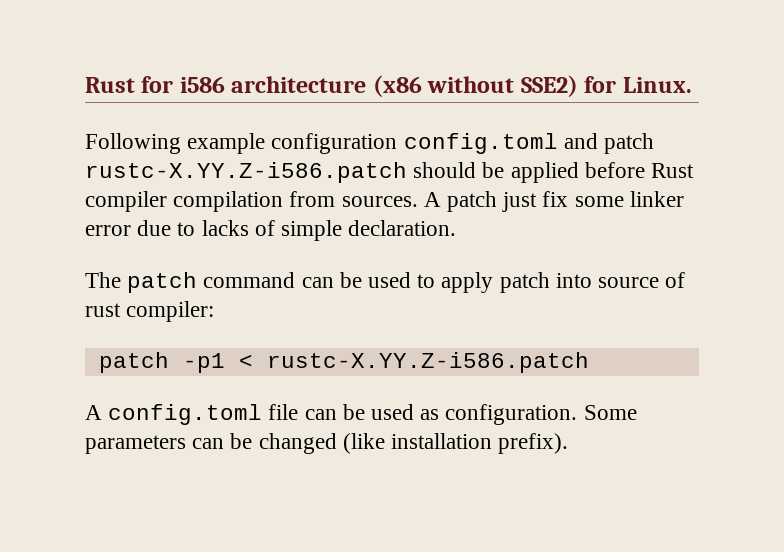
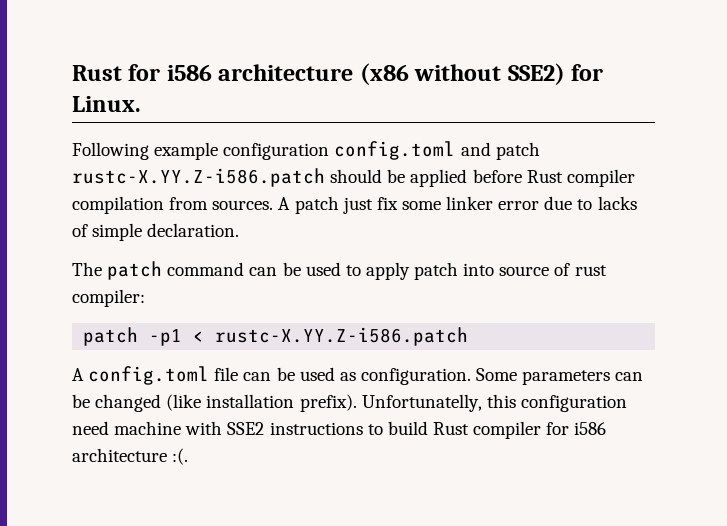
(569, 443) none -> [361,394,627,412] [72,421,607,439] [72,448,189,465] Unfortunatelly, this configuration need machine with SSE2 instructions to build Rust compiler for i586 architecture :(.

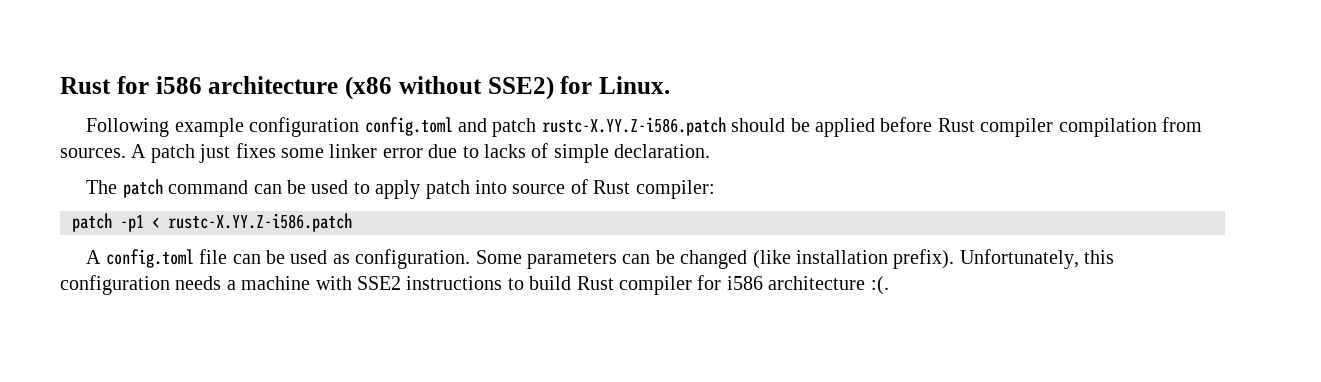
[376,197,398,210] fix -> [235,143,276,158] fixes
[574,265,607,276] rust -> [593,180,631,194] Rust
[361,394,482,412] Unfortunatelly, -> [959,249,1079,269] Unfortunately,
[72,421,109,435] need -> [175,276,236,290] needs a

